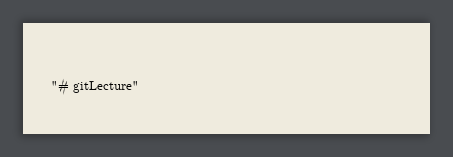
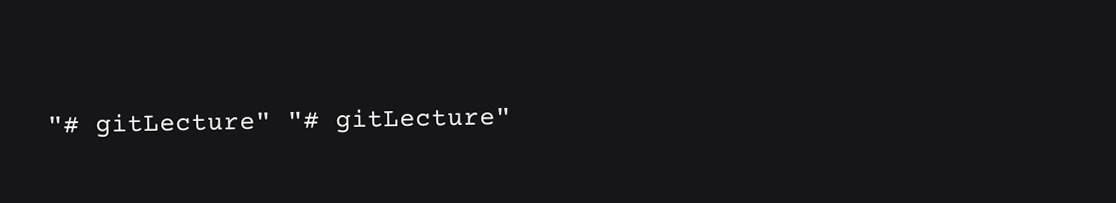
[51,78,139,95] "# gitLecture" -> [47,105,512,138] "# gitLecture" "# gitLecture"

